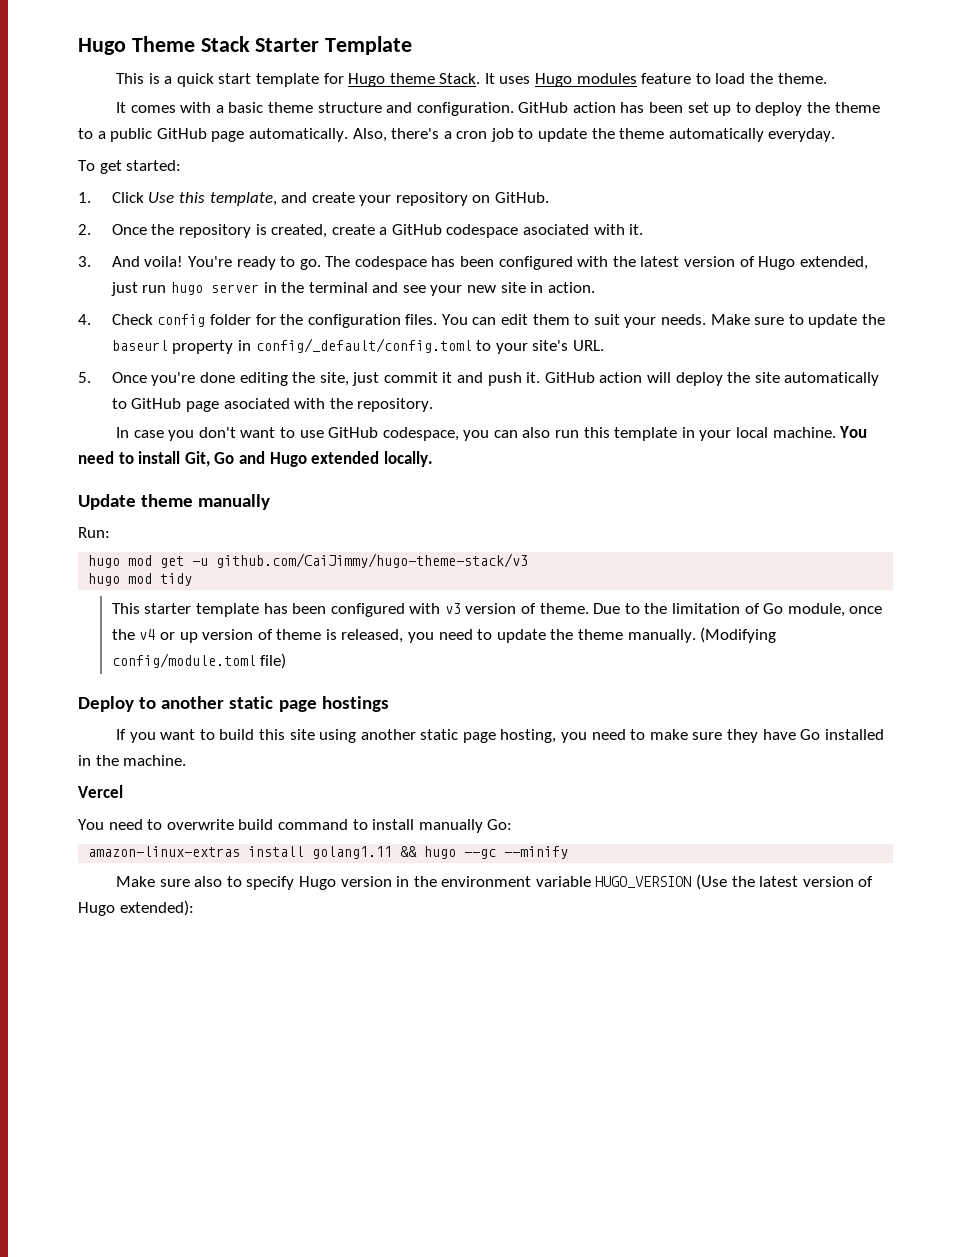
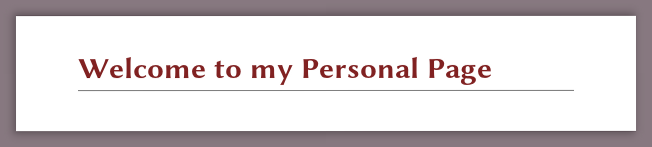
[78,36,413,55] [115,73,827,87] [115,102,880,116] [78,128,836,142] [78,160,182,174] [78,192,550,206] [78,224,644,238] [78,256,868,270] [110,282,595,296] [78,314,885,328] [111,338,604,354] [78,372,880,386] [111,398,434,412] [115,426,868,441] [78,451,433,467] [78,494,271,510] [78,527,110,538] [88,553,529,568] [88,573,193,586] [111,603,883,617] [111,627,777,643] [111,653,287,669] [78,696,389,712] [115,729,884,743] [78,755,187,766] [78,785,123,798] [78,819,513,833] [88,846,569,859] [115,874,874,890] [78,900,194,916] Hugo Theme Stack Starter Template // This is a quick start template for Hugo theme Stack. It uses Hugo modules feature to load the theme. // It comes with a basic theme structure and configuration. GitHub action has been set up to deploy the theme to a public GitHub page automatically. Also, there's a cron job to update the theme automatically everyday. // To get started: // 1. Click Use this template, and create your repository on GitHub. // 2. Once the repository is created, create a GitHub codespace asociated with it. // 3. And voila! You're ready to go. The codespace has been configured with the latest version of Hugo extended, just run hugo server in the terminal and see your new site in action. // 4. Check config folder for the configuration files. You can edit them to suit your needs. Make sure to update the baseurl property in config/_default/config.toml to your site's URL. // 5. Once you're done editing the site, just commit it and push it. GitHub action will deploy the site automatically to GitHub page asociated with the repository. // In case you don't want to use GitHub codespace, you can also run this template in your local machine. You need to install Git, Go and Hugo extended locally. // Update theme manually // Run: // hugo mod get -u github.com/CaiJimmy/hugo-theme-stack/v3 // hugo mod tidy // This starter template has been configured with v3 version of theme. Due to the limitation of Go module, once the v4 or up version of theme is released, you need to update the theme manually. (Modifying config/module.toml file) // Deploy to another static page hostings // If you want to build this site using another static page hosting, you need to make sure they have Go installed in the machine. // Vercel // You need to overwrite build command to install manually Go: // amazon-linux-extras install golang1.11 && hugo --gc --minify // Make sure also to specify Hugo version in the environment variable HUGO_VERSION (Use the latest version of Hugo extended): -> [77,56,494,86] Welcome to my Personal Page

